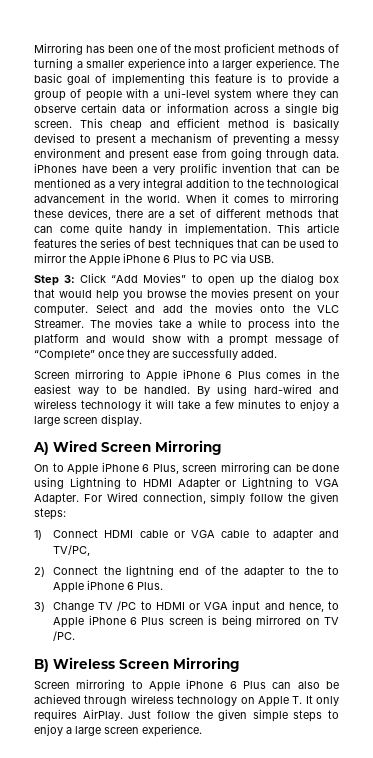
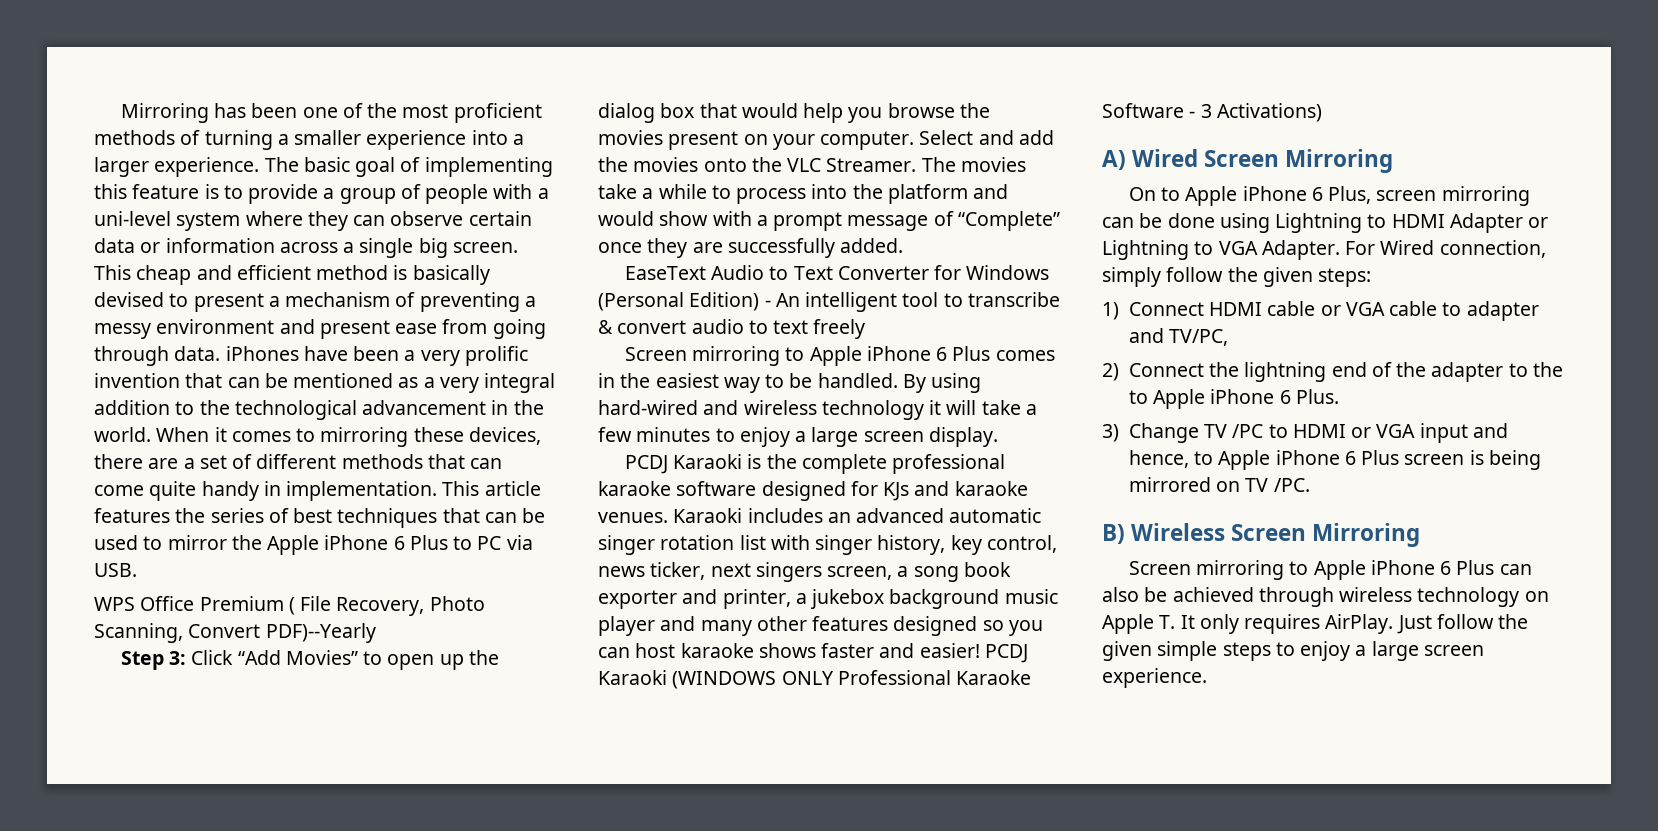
(274, 259) none -> [94,596,485,616] [94,623,376,643] // WPS Office Premium ( File Recovery, Photo Scanning, Convert PDF)--Yearly
(277, 354) none -> [624,265,1050,280] [598,292,1060,312] [598,319,866,339] // EaseText Audio to Text Converter for Windows (Personal Edition) - An intelligent tool to transcribe & convert audio to text freely
(142, 420) none -> [624,454,1006,474] [598,481,1028,501] [598,508,1042,523] [598,535,1057,555] [598,562,1011,582] [598,589,1058,609] [598,616,1043,636] [598,643,1028,663] [598,670,1032,689] [1102,103,1322,122] // PCDJ Karaoki is the complete professional karaoke software designed for KJs and karaoke venues. Karaoki includes an advanced automatic singer rotation list with singer history, key control, news ticker, next singers screen, a song book exporter and printer, a jukebox background music player and many other features designed so you can host karaoke shows faster and easier! PCDJ Karaoki (WINDOWS ONLY Professional Karaoke Software - 3 Activations)

